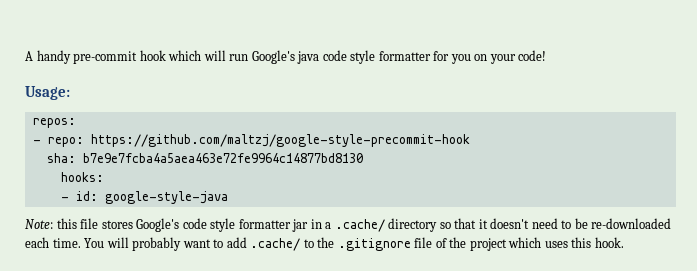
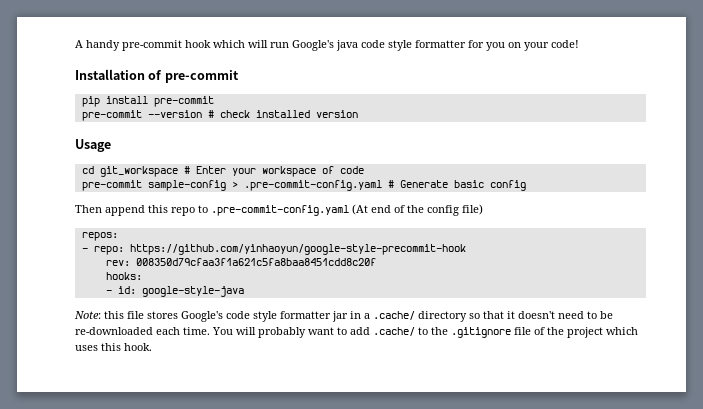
[25,86,70,100] Usage: -> [75,69,239,83] [81,96,214,107] [81,110,358,121] [75,139,111,152] [81,166,364,177] [81,180,526,191] [75,204,483,216] Installation of pre-commit // pip install pre-commit // pre-commit --version # check installed version // Usage // cd git_workspace # Enter your workspace of code // pre-commit sample-config > .pre-commit-config.yaml # Generate basic config // Then append this repo to .pre-commit-config.yaml (At end of the config file)
[90,134,470,147] [46,153,363,163] https://github.com/maltzj/google-style-precommit-hook // sha: b7e9e7fcba4a5aea463e72fe9964c14877bd8130 -> [129,244,466,255] [105,258,376,266] https://github.com/yinhaoyun/google-style-precommit-hook // rev: 008350d79cfaa3f1a621c5fa8baa8451cdd8c20f

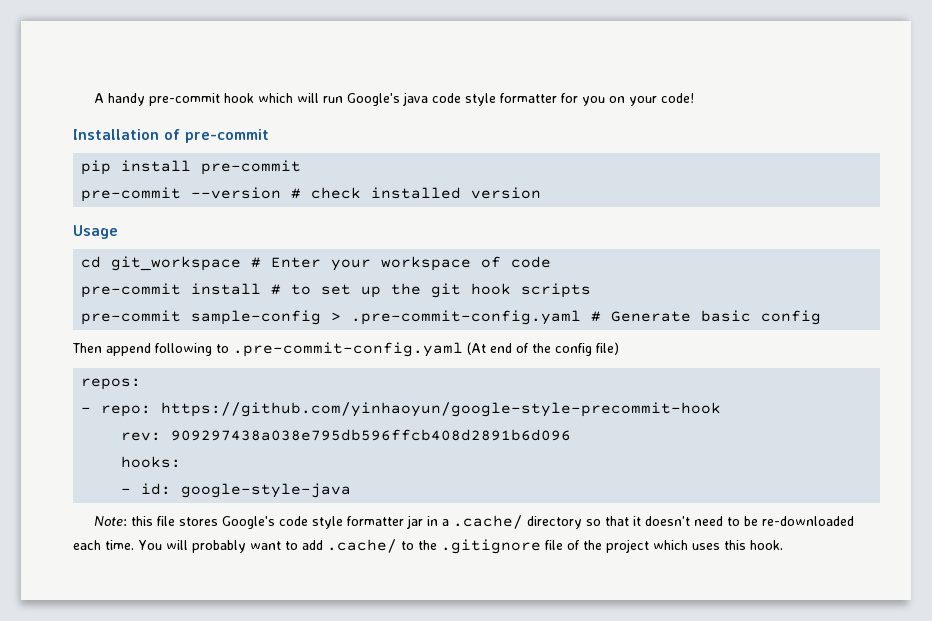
(364, 170) none -> [81,283,592,298] // pre-commit install # to set up the git hook scripts
[148,205,195,216] this repo -> [155,343,212,356] following
[135,258,376,266] 008350d79cfaa3f1a621c5fa8baa8451cdd8c20f -> [171,429,572,441] 909297438a038e795db596ffcb408d2891b6d096

